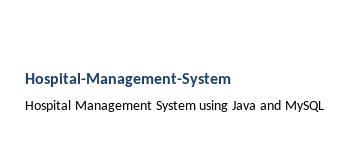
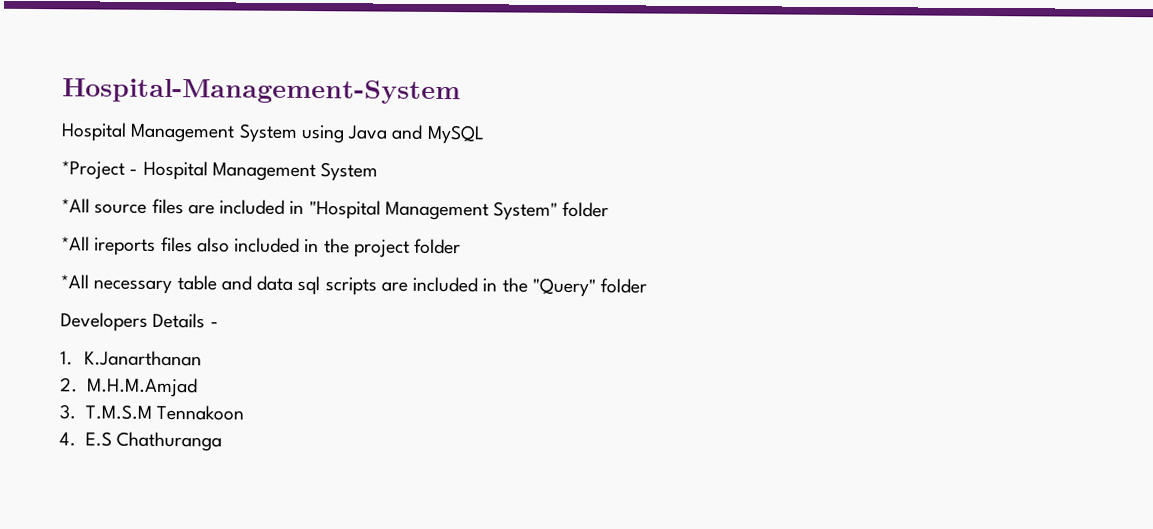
(324, 106) none -> [61,160,379,182] [61,198,610,221] [61,236,462,258] [60,274,648,298] [60,312,219,332] [60,350,203,367] [60,377,198,398] [59,404,245,421] [59,431,223,452] // *Project - Hospital Management System // *All source files are included in "Hospital Management System" folder // *All ireports files also included in the project folder // *All necessary table and data sql scripts are included in the "Query" folder // Developers Details - // 1. K.Janarthanan // 2. M.H.M.Amjad // 3. T.M.S.M Tennakoon // 4. E.S Chathuranga

